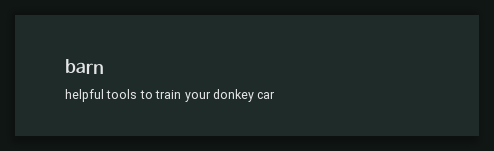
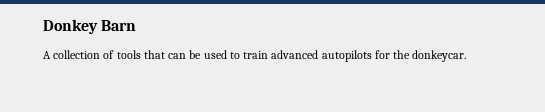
[65,59,104,74] [65,89,276,102] barn // helpful tools to train your donkey car -> [43,19,137,34] [43,50,467,62] Donkey Barn // A collection of tools that can be used to train advanced autopilots for the donkeycar.

